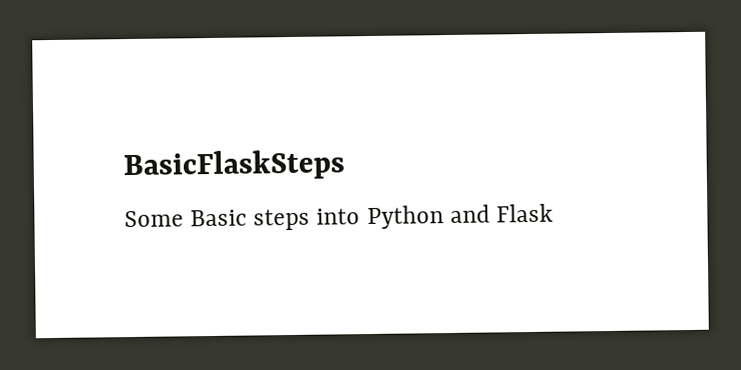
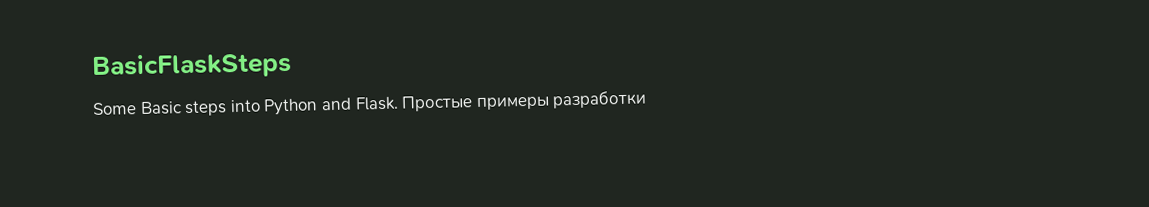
[495,203,553,223] Flask -> [354,90,648,112] Flask. Простые примеры разработки

